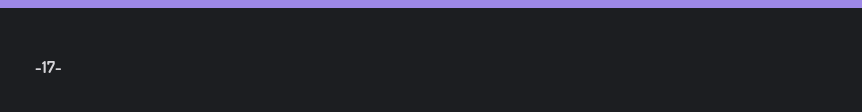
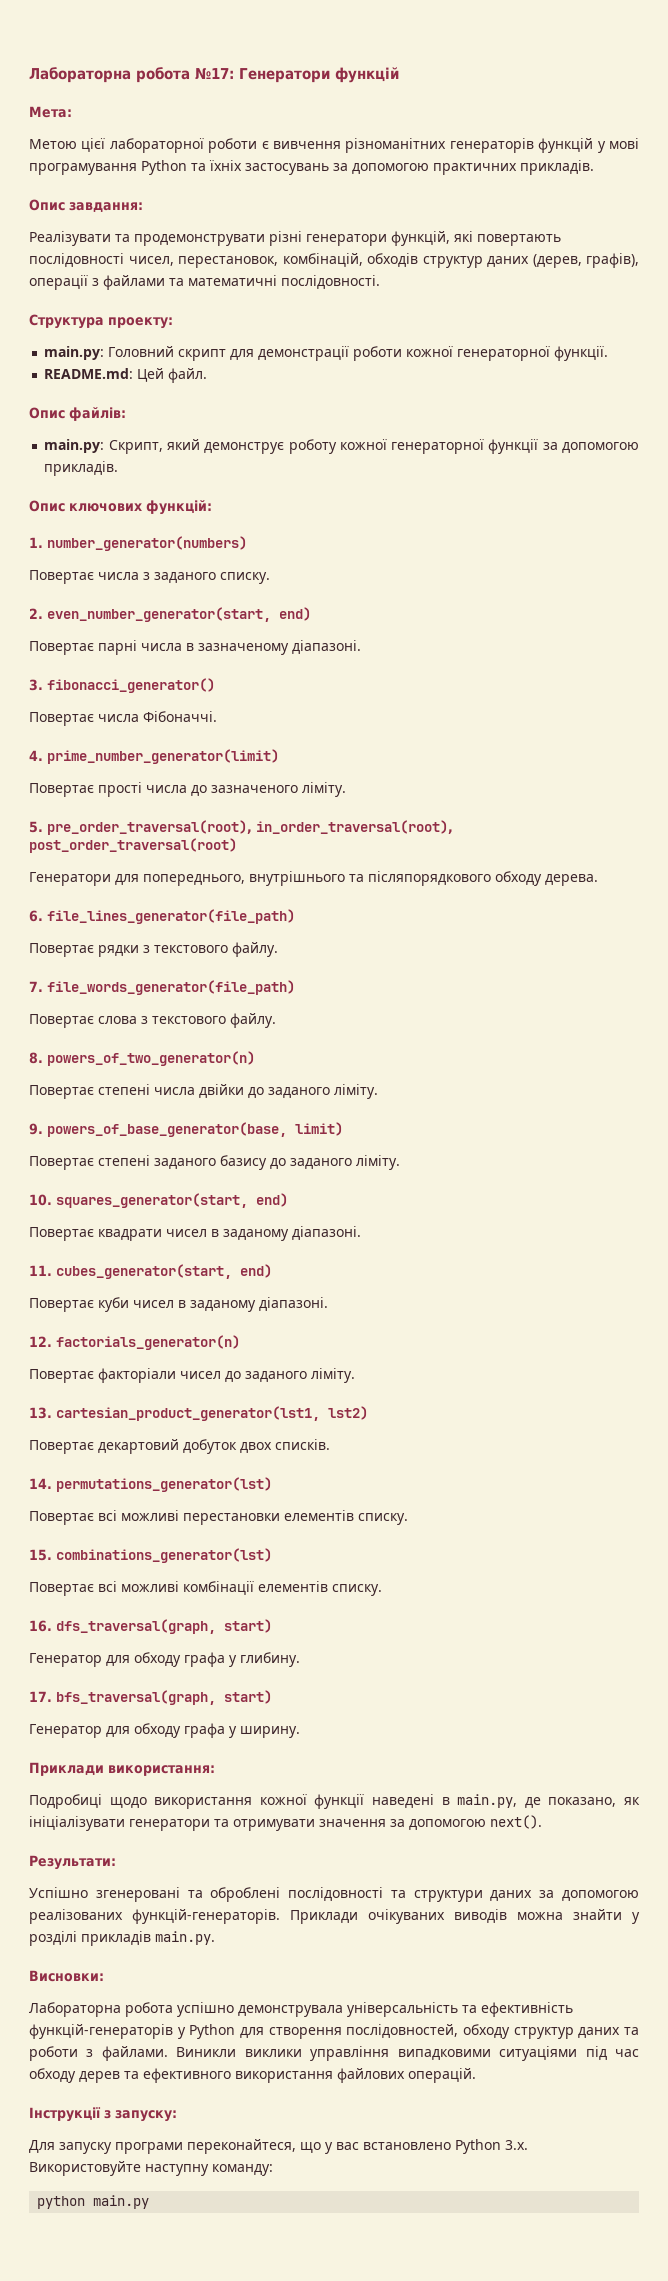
[35,61,62,73] -17- -> [29,67,399,83] [29,106,72,118] [29,138,639,153] [29,160,594,175] [29,199,143,212] [29,231,561,246] [29,253,639,268] [29,275,380,290] [29,314,173,329] [44,346,609,361] [44,368,208,383] [29,407,126,421] [44,439,639,454] [44,461,119,476] [29,500,212,515] [29,536,247,551] [29,570,270,584] [29,607,311,622] [29,640,361,655] [29,678,215,693] [29,711,217,726] [29,749,279,764] [29,782,346,797] [29,820,453,835] [29,838,237,853] [29,871,598,886] [29,909,295,924] [29,942,278,957] [29,980,295,995] [29,1013,276,1028] [29,1051,255,1066] [29,1084,378,1099] [29,1122,343,1137] [29,1155,400,1170] [29,1193,288,1208] [29,1226,361,1241] [29,1264,272,1279] [29,1297,328,1312] [29,1335,240,1350] [29,1368,355,1383] [29,1406,368,1421] [29,1439,330,1454] [29,1477,272,1492] [29,1510,408,1525] [29,1548,272,1563] [29,1581,382,1596] [29,1619,272,1634] [29,1652,300,1667] [29,1690,272,1705] [29,1723,300,1738] [29,1762,215,1776] [29,1794,641,1809] [29,1815,542,1831] [29,1855,116,1870] [29,1887,639,1902] [29,1909,640,1924] [29,1931,215,1946] [29,1970,104,1982] [29,2002,573,2017] [29,2024,639,2039] [29,2046,640,2061] [29,2068,476,2083] [29,2107,177,2122] [29,2139,528,2154] [29,2161,273,2176] [37,2195,150,2209] Лабораторна робота №17: Генератори функцій // Мета: // Метою цієї лабораторної роботи є вивчення різноманітних генераторів функцій у мові програмування Python та їхніх застосувань за допомогою практичних прикладів. // Опис завдання: // Реалізувати та продемонструвати різні генератори функцій, які повертають послідовності чисел, перестановок, комбінацій, обходів структур даних (дерев, графів), операції з файлами та математичні послідовності. // Структура проекту: // main.py: Головний скрипт для демонстрації роботи кожної генераторної функції. // README.md: Цей файл. // Опис файлів: // main.py: Скрипт, який демонструє роботу кожної генераторної функції за допомогою прикладів. // Опис ключових функцій: // 1. number_generator(numbers) // Повертає числа з заданого списку. // 2. even_number_generator(start, end) // Повертає парні числа в зазначеному діапазоні. // 3. fibonacci_generator() // Повертає числа Фібоначчі. // 4. prime_number_generator(limit) // Повертає прості числа до зазначеного ліміту. // 5. pre_order_traversal(root), in_order_traversal(root), post_order_traversal(root) // Генератори для попереднього, внутрішнього та післяпорядкового обходу дерева. // 6. file_lines_generator(file_path) // Повертає рядки з текстового файлу. // 7. file_words_generator(file_path) // Повертає слова з текстового файлу. // 8. powers_of_two_generator(n) // Повертає степені числа двійки до заданого ліміту. // 9. powers_of_base_generator(base, limit) // Повертає степені заданого базису до заданого ліміту. // 10. squares_generator(start, end) // Повертає квадрати чисел в заданому діапазоні. // 11. cubes_generator(start, end) // Повертає куби чисел в заданому діапазоні. // 12. factorials_generator(n) // Повертає факторіали чисел до заданого ліміту. // 13. cartesian_product_generator(lst1, lst2) // Повертає декартовий добуток двох списків. // 14. permutations_generator(lst) // Повертає всі можливі перестановки елементів списку. // 15. combinations_generator(lst) // Повертає всі можливі комбінації елементів списку. // 16. dfs_traversal(graph, start) // Генератор для обходу графа у глибину. // 17. bfs_traversal(graph, start) // Генератор для обходу графа у ширину. // Приклади використання: // Подробиці щодо використання кожної функції наведені в main.py, де показано, як ініціалізувати генератори та отримувати значення за допомогою next(). // Результати: // Успішно згенеровані та оброблені послідовності та структури даних за допомогою реалізованих функцій-генераторів. Приклади очікуваних виводів можна знайти у розділі прикладів main.py. // Висновки: // Лабораторна робота успішно демонструвала універсальність та ефективність функцій-генераторів у Python для створення послідовностей, обходу структур даних та роботи з файлами. Виникли виклики управління випадковими ситуаціями під час обходу дерев та ефективного використання файлових операцій. // Інструкції з запуску: // Для запуску програми переконайтеся, що у вас встановлено Python 3.x. Використовуйте наступну команду: // python main.py

